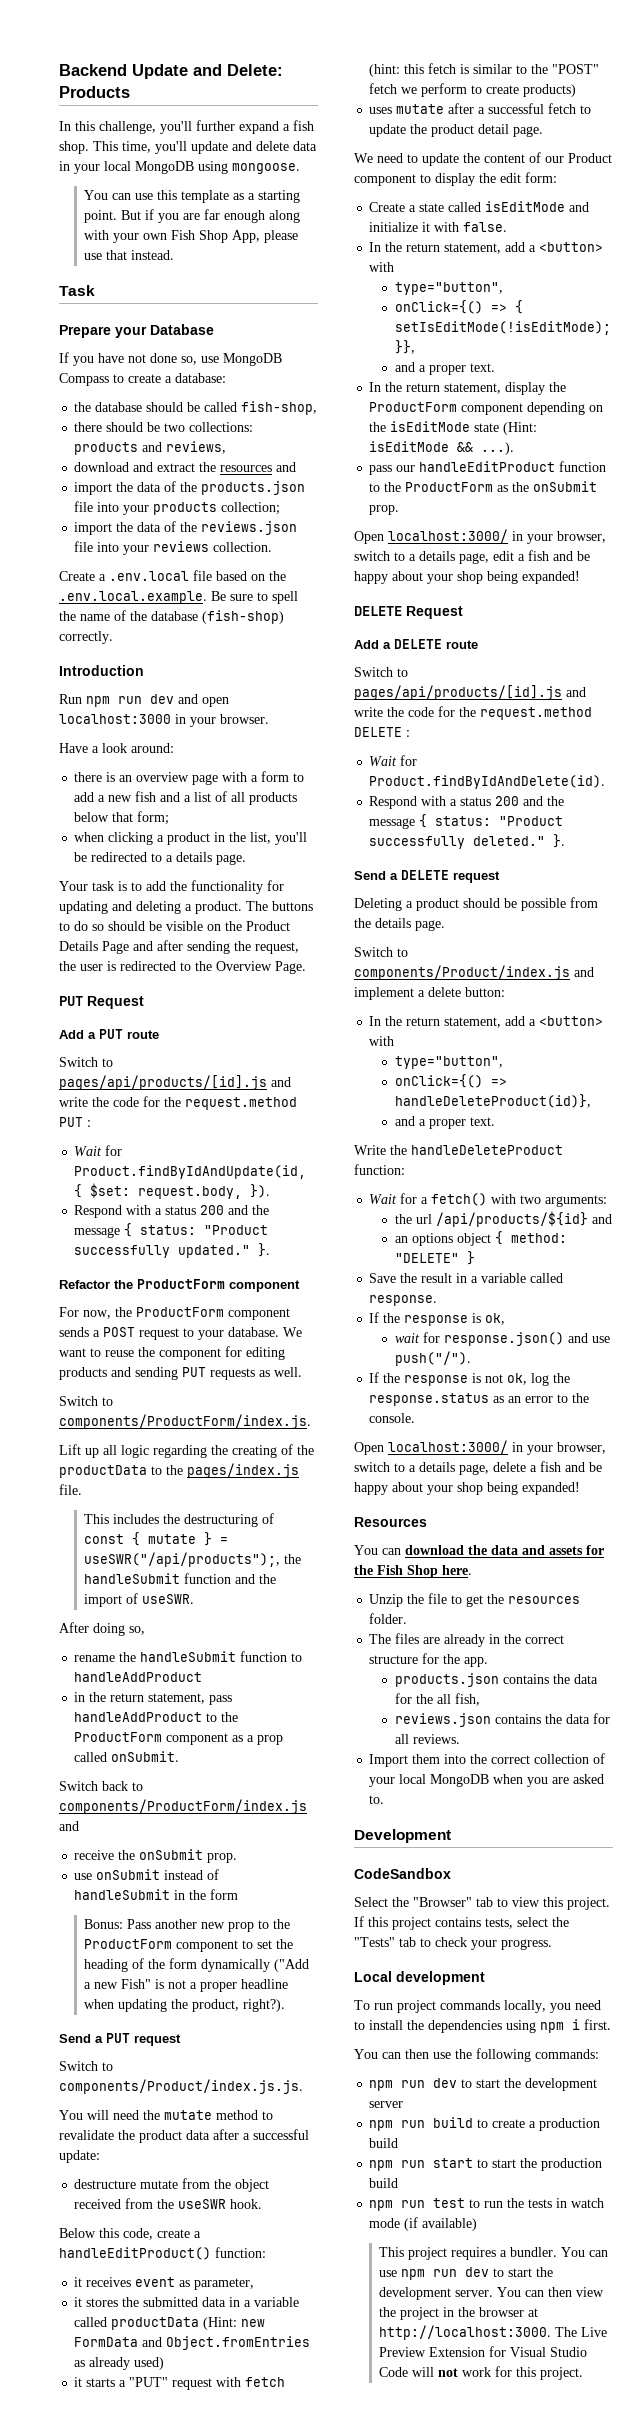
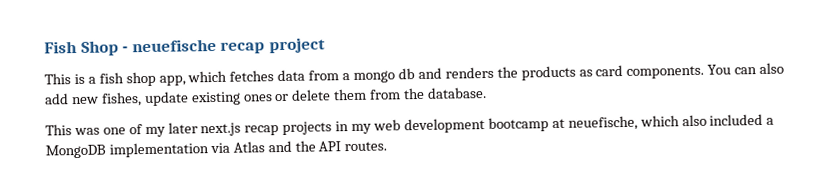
[59,64,283,79] [59,86,130,98] [59,120,314,134] [59,141,317,154] [59,161,300,174] [84,190,301,203] [84,209,301,223] [84,230,299,243] [84,250,175,260] [59,285,95,296] [59,324,214,338] [59,352,282,366] [59,373,226,386] [74,401,318,415] [74,422,254,432] [74,441,227,455] [74,462,297,472] [74,481,306,495] [74,501,281,515] [74,521,298,535] [74,541,273,555] [59,570,286,581] [59,591,298,604] [59,610,284,624] [59,631,113,644] [59,665,144,676] [59,694,229,707] [59,714,269,727] [59,743,174,753] [74,771,305,785] [74,791,298,805] [74,811,170,825] [74,832,308,845] [74,852,247,865] [59,880,284,894] [59,901,313,914] [59,921,290,931] [59,940,299,954] [59,961,306,974] [59,996,144,1009] [59,1029,159,1039] [59,1057,113,1067] [59,1075,291,1090] [59,1096,297,1110] [59,1117,91,1127] [74,1145,123,1156] [74,1165,307,1179] [74,1183,271,1199] [74,1205,270,1218] [74,1223,269,1238] [74,1243,271,1258] [59,1279,300,1292] [59,1307,290,1320] [59,1327,302,1340] [59,1346,285,1360] [59,1367,302,1380] [59,1396,113,1406] [59,1414,311,1429] [59,1444,314,1458] [59,1463,299,1478] [59,1484,82,1495] [84,1513,275,1527] [84,1532,229,1546] [84,1552,302,1567] [84,1573,277,1584] [84,1593,195,1607] [59,1622,145,1636] [74,1651,303,1662] [74,1672,203,1682] [74,1692,233,1705] [74,1712,239,1722] [74,1732,284,1745] [74,1751,180,1762] [59,1781,143,1791] [59,1799,307,1814] [59,1821,79,1831] [74,1849,238,1863] [74,1869,220,1880] [74,1889,239,1900] [84,1919,291,1932] [84,1939,294,1952] [84,1958,310,1972] [84,1979,289,1992] [84,1999,286,2012] [59,2033,181,2046] [59,2061,113,2071] [59,2079,303,2094] [59,2110,273,2120] [59,2129,309,2143] [59,2150,100,2163] [74,2178,270,2192] [74,2198,263,2209] [59,2228,201,2240] [59,2247,266,2260] [74,2277,255,2290] [74,2297,300,2307] [74,2317,266,2330] [74,2336,311,2350] [74,2357,165,2370] [74,2377,286,2390] [369,63,600,77] [369,83,577,97] [369,103,592,114] [369,124,544,137] [354,152,612,166] [354,172,557,186] [369,201,590,212] [369,222,508,232] [369,242,604,254] [369,262,395,272] [394,282,503,295] [394,300,523,314] [394,321,611,335] [394,340,415,354] [394,362,495,375] [369,382,567,395] [369,402,604,415] [369,421,538,435] [369,441,515,455] [369,461,607,475] [369,481,598,492] [369,505,400,515] [354,529,606,544] [354,550,590,564] [354,571,580,584] [354,606,463,619] [354,639,478,649] [354,667,408,677] [354,685,586,700] [354,706,592,720] [354,727,410,737] [369,755,418,766] [369,775,606,789] [369,796,565,809] [369,814,564,829] [369,834,566,849] [354,870,500,883] [354,897,598,911] [354,918,445,931] [354,947,408,957] [354,965,594,980] [354,987,505,1000] [369,1016,604,1028] [369,1036,395,1046] [394,1056,503,1069] [394,1074,507,1088] [394,1094,591,1108] [394,1116,495,1129] [354,1145,563,1155] [354,1164,405,1175] [369,1193,608,1207] [394,1211,612,1227] [394,1231,567,1246] [394,1251,475,1265] [369,1273,564,1283] [369,1295,438,1306] [369,1312,506,1326] [394,1332,610,1346] [394,1351,471,1366] [369,1372,571,1386] [369,1393,590,1406] [369,1413,416,1423] [354,1440,606,1455] [354,1461,602,1475] [354,1482,580,1495] [354,1517,427,1527] [354,1545,604,1555] [354,1565,472,1578] [369,1593,581,1607] [369,1613,408,1624] [369,1633,565,1647] [369,1653,489,1667] [394,1673,598,1687] [394,1693,480,1706] [394,1713,610,1727] [394,1734,460,1744] [369,1753,606,1767] [369,1774,605,1787] [369,1795,385,1804] [354,1829,451,1843] [354,1868,451,1879] [354,1897,610,1910] [354,1916,569,1930] [354,1937,552,1950] [354,1971,485,1985] [354,2000,601,2013] [354,2019,611,2033] [354,2048,599,2062] [369,2078,598,2091] [369,2101,404,2108] [369,2117,601,2131] [369,2138,399,2148] [369,2158,603,2171] [369,2178,399,2188] [369,2198,605,2211] [369,2217,478,2231] [379,2247,609,2260] [379,2267,554,2280] [379,2287,605,2300] [379,2307,539,2320] [379,2325,608,2340] [379,2346,588,2357] [379,2366,584,2380] Backend Update and Delete: Products // In this challenge, you'll further expand a fish shop. This time, you'll update and delete data in your local MongoDB using mongoose. // You can use this template as a starting point. But if you are far enough along with your own Fish Shop App, please use that instead. // Task // Prepare your Database // If you have not done so, use MongoDB Compass to create a database: // the database should be called fish-shop, // there should be two collections: products and reviews, // download and extract the resources and // import the data of the products.json file into your products collection; // import the data of the reviews.json file into your reviews collection. // Create a .env.local file based on the .env.local.example. Be sure to spell the name of the database (fish-shop) correctly. // Introduction // Run npm run dev and open localhost:3000 in your browser. // Have a look around: // there is an overview page with a form to add a new fish and a list of all products below that form; // when clicking a product in the list, you'll be redirected to a details page. // Your task is to add the functionality for updating and deleting a product. The buttons to do so should be visible on the Product Details Page and after sending the request, the user is redirected to the Overview Page. // PUT Request // Add a PUT route // Switch to pages/api/products/[id].js and write the code for the request.method PUT : // Wait for Product.findByIdAndUpdate(id, { $set: request.body, }). // Respond with a status 200 and the message { status: "Product successfully updated." }. // Refactor the ProductForm component // For now, the ProductForm component sends a POST request to your database. We want to reuse the component for editing products and sending PUT requests as well. // Switch to components/ProductForm/index.js. // Lift up all logic regarding the creating of the productData to the pages/index.js file. // This includes the destructuring of const { mutate } = useSWR("/api/products");, the handleSubmit function and the import of useSWR. // After doing so, // rename the handleSubmit function to handleAddProduct // in the return statement, pass handleAddProduct to the ProductForm component as a prop called onSubmit. // Switch back to components/ProductForm/index.js and // receive the onSubmit prop. // use onSubmit instead of handleSubmit in the form // Bonus: Pass another new prop to the ProductForm component to set the heading of the form dynamically ("Add a new Fish" is not a proper headline when updating the product, right?). // Send a PUT request // Switch to components/Product/index.js.js. // You will need the mutate method to revalidate the product data after a successful update: // destructure mutate from the object received from the useSWR hook. // Below this code, create a handleEditProduct() function: // it receives event as parameter, // it stores the submitted data in a variable called productData (Hint: new FormData and Object.fromEntries as already used) // it starts a "PUT" request with fetch (hint: this fetch is similar to the "POST" fetch we perform to create products) // uses mutate after a successful fetch to update the product detail page. // We need to update the content of our Product component to display the edit form: // Create a state called isEditMode and initialize it with false. // In the return statement, add a <button> with // type="button", // onClick={() => { setIsEditMode(!isEditMode); }}, // and a proper text. // In the return statement, display the ProductForm component depending on the isEditMode state (Hint: isEditMode && ...). // pass our handleEditProduct function to the ProductForm as the onSubmit prop. // Open localhost:3000/ in your browser, switch to a details page, edit a fish and be happy about your shop being expanded! // DELETE Request // Add a DELETE route // Switch to pages/api/products/[id].js and write the code for the request.method DELETE : // Wait for Product.findByIdAndDelete(id). // Respond with a status 200 and the message { status: "Product successfully deleted." }. // Send a DELETE request // Deleting a product should be possible from the details page. // Switch to components/Product/index.js and implement a delete button: // In the return statement, add a <button> with // type="button", // onClick={() => handleDeleteProduct(id)}, // and a proper text. // Write the handleDeleteProduct function: // Wait for a fetch() with two arguments: // the url /api/products/${id} and // an options object { method: "DELETE" } // Save the result in a variable called response. // If the response is ok, // wait for response.json() and use push("/"). // If the response is not ok, log the response.status as an error to the console. // Open localhost:3000/ in your browser, switch to a details page, delete a fish and be happy about your shop being expanded! // Resources // You can download the data and assets for the Fish Shop here. // Unzip the file to get the resources folder. // The files are already in the correct structure for the app. // products.json contains the data for the all fish, // reviews.json contains the data for all reviews. // Import them into the correct collection of your local MongoDB when you are asked to. // Development // CodeSandbox // Select the "Browser" tab to view this project. If this project contains tests, select the "Tests" tab to check your progress. // Local development // To run project commands locally, you need to install the dependencies using npm i first. // You can then use the following commands: // npm run dev to start the development server // npm run build to create a production build // npm run start to start the production build // npm run test to run the tests in watch mode (if available) // This project requires a bundler. You can use npm run dev to start the development server. You can then view the project in the browser at http://localhost:3000. The Live Preview Extension for Visual Studio Code will not work for this project. -> [44,37,326,56] [44,62,785,87] [44,86,488,107] [45,113,775,138] [45,140,388,159] Fish Shop - neuefische recap project // This is a fish shop app, which fetches data from a mongo db and renders the products as card components. You can also add new fishes, update existing ones or delete them from the database. // This was one of my later next.js recap projects in my web development bootcamp at neuefische, which also included a MongoDB implementation via Atlas and the API routes.

